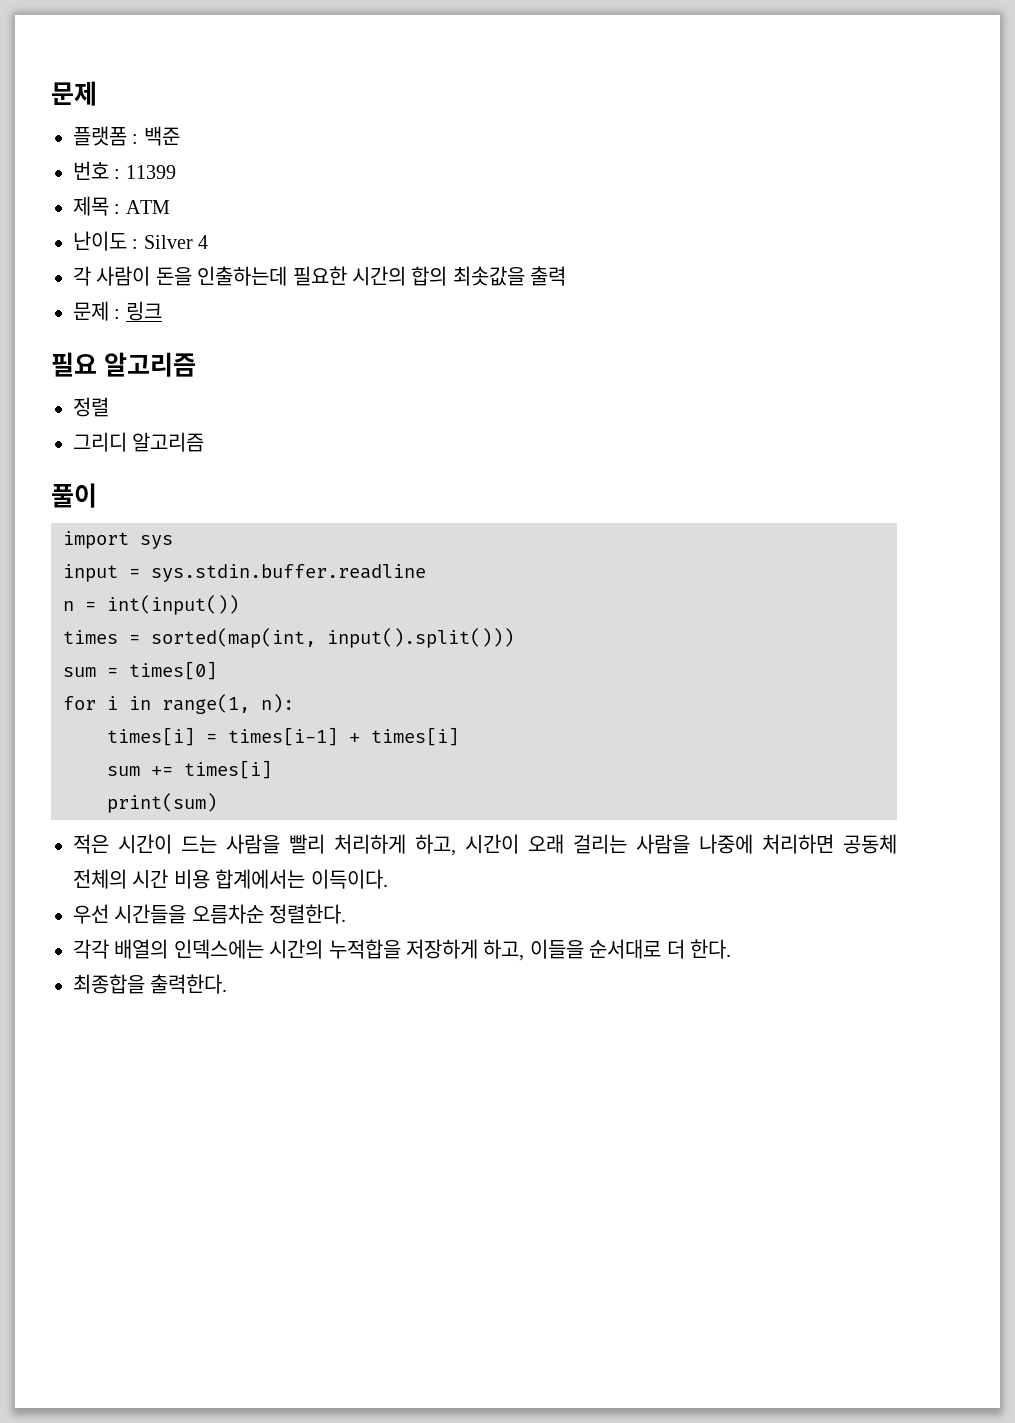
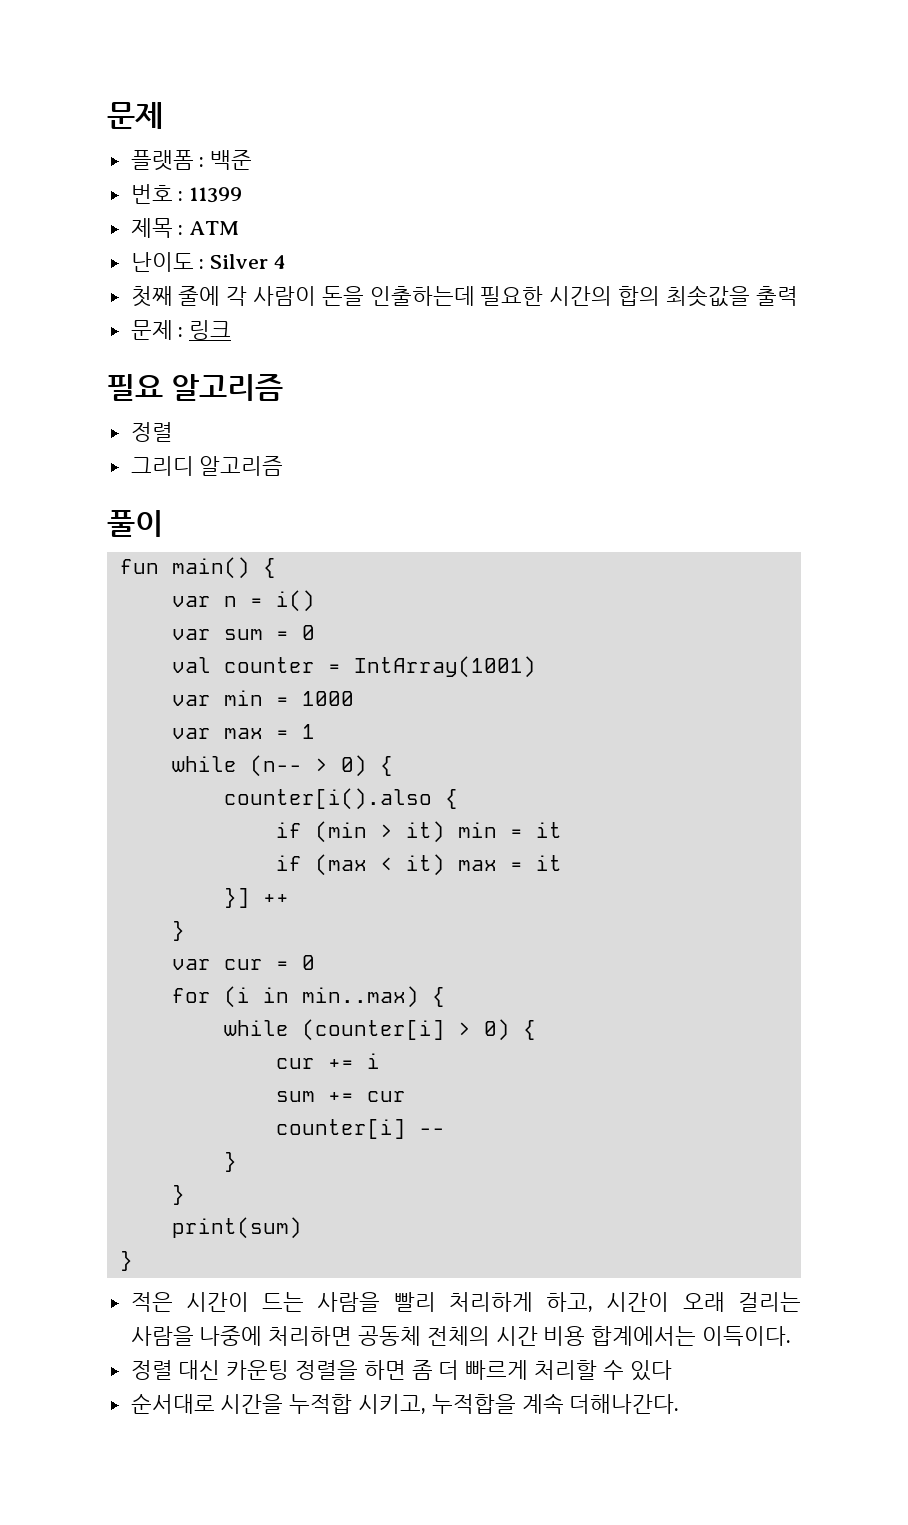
(209, 242) none -> [130,286,221,307] 첫째 줄에
[63,531,173,549] [63,564,426,582] [63,595,239,615] [63,628,514,648] [63,661,217,680] [63,694,294,714] [107,727,459,746] [107,760,272,779] import sys // input = sys.stdin.buffer.readline // n = int(input()) // times = sorted(map(int, input().split())) // sum = times[0] // for i in range(1, n): // times[i] = times[i-1] + times[i] // sum += times[i] -> [119,557,276,579] [171,590,315,612] [171,625,315,640] [171,656,536,678] [171,690,354,706] [171,724,315,739] [171,755,393,777] [223,788,458,810] [275,821,562,843] [275,854,562,876] [223,888,289,908] [171,921,185,941] [171,955,315,970] [171,986,445,1008] [223,1019,536,1041] [275,1053,380,1069] [275,1091,406,1102] [275,1119,445,1139] [223,1152,237,1172] [171,1185,185,1205] fun main() { // var n = i() // var sum = 0 // val counter = IntArray(1001) // var min = 1000 // var max = 1 // while (n-- > 0) { // counter[i().also { // if (min > it) min = it // if (max < it) max = it // }] ++ // } // var cur = 0 // for (i in min..max) { // while (counter[i] > 0) { // cur += i // sum += cur // counter[i] -- // } // }
(217, 803) none -> [119,1251,133,1271] // }
[73,904,347,924] [73,939,731,961] [73,974,228,994] 우선 시간들을 오름차순 정렬한다. // 각각 배열의 인덱스에는 시간의 누적합을 저장하게 하고, 이들을 순서대로 더 한다. // 최종합을 출력한다. -> [130,1360,672,1381] [130,1393,680,1414] 정렬 대신 카운팅 정렬을 하면 좀 더 빠르게 처리할 수 있다 // 순서대로 시간을 누적합 시키고, 누적합을 계속 더해나간다.

